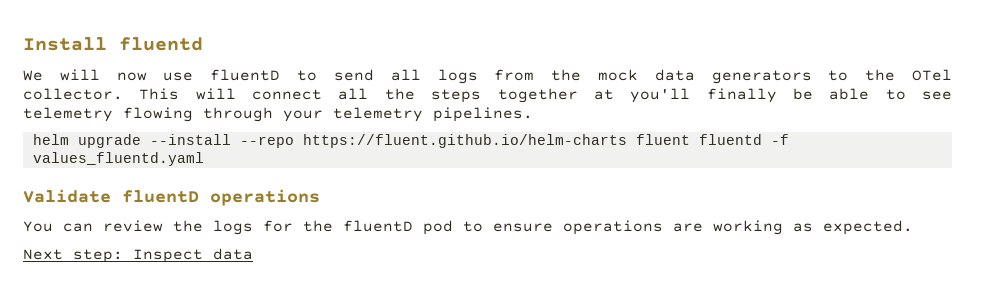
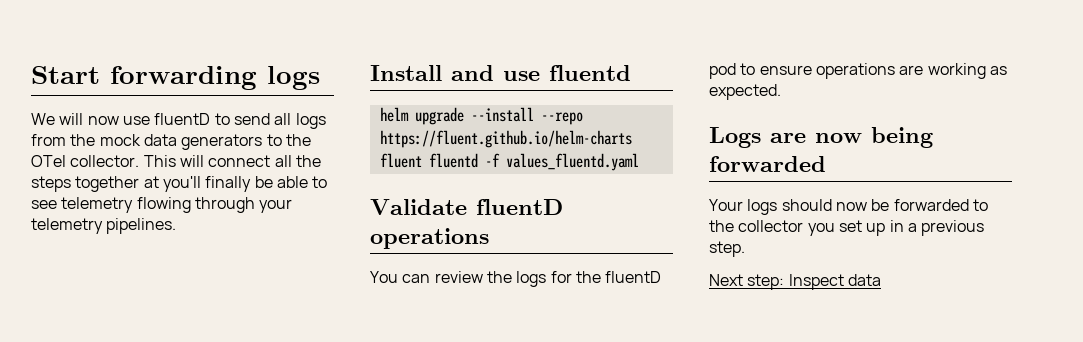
[23,37,203,51] Install fluentd -> [31,66,320,90] Start forwarding logs
(533, 114) none -> [370,65,631,81] // Install and use fluentd
(913, 227) none -> [709,127,933,148] [709,156,826,172] [709,199,988,215] [709,220,985,236] [709,241,745,257] // Logs are now being forwarded // Your logs should now be forwarded to the collector you set up in a previous step.

